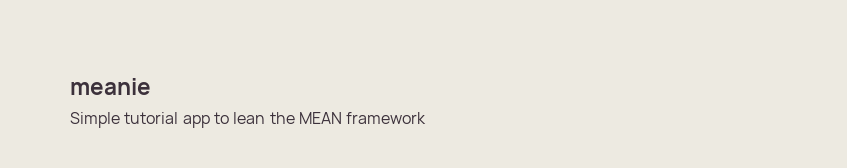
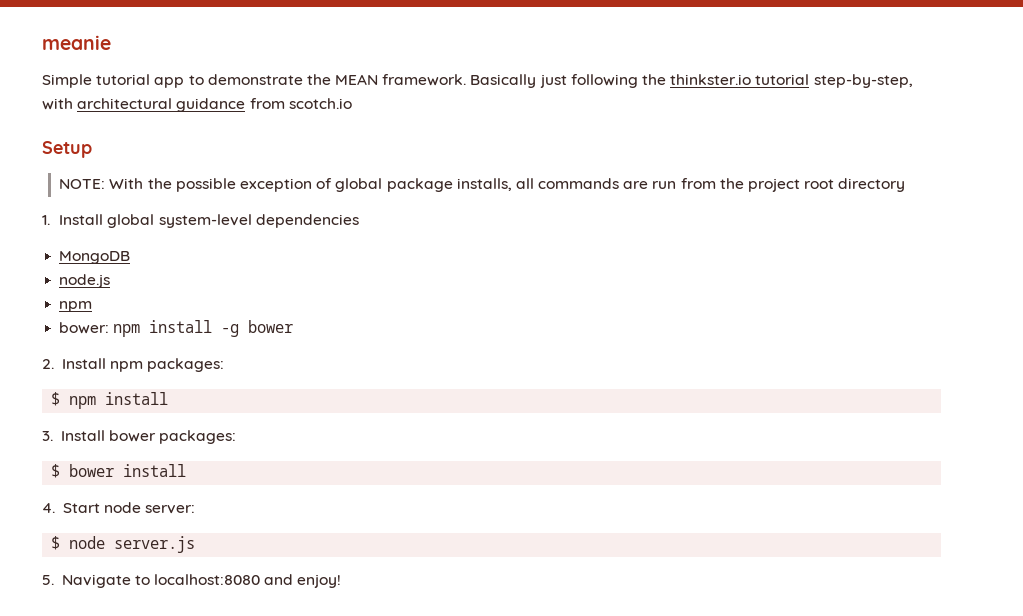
[233,112,266,124] lean -> [207,74,303,85] demonstrate
[346,112,427,124] framework -> [382,74,913,88] [42,98,352,112] [42,141,92,158] [59,178,906,192] [42,214,359,228] [59,251,131,264] [59,274,111,288] [59,301,93,312] [59,320,294,337] [42,358,225,372] [51,392,169,409] [42,430,237,444] [51,464,187,478] [42,502,196,514] [51,536,196,553] [42,574,342,588] framework. Basically just following the thinkster.io tutorial step-by-step, with architectural guidance from scotch.io // Setup // NOTE: With the possible exception of global package installs, all commands are run from the project root directory // 1. Install global system-level dependencies // MongoDB // node.js // npm // bower: npm install -g bower // 2. Install npm packages: // $ npm install // 3. Install bower packages: // $ bower install // 4. Start node server: // $ node server.js // 5. Navigate to localhost:8080 and enjoy!

